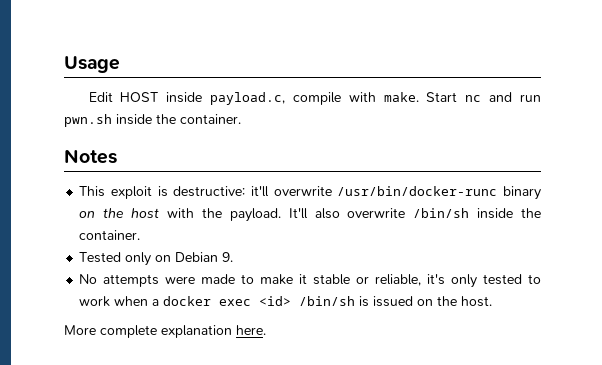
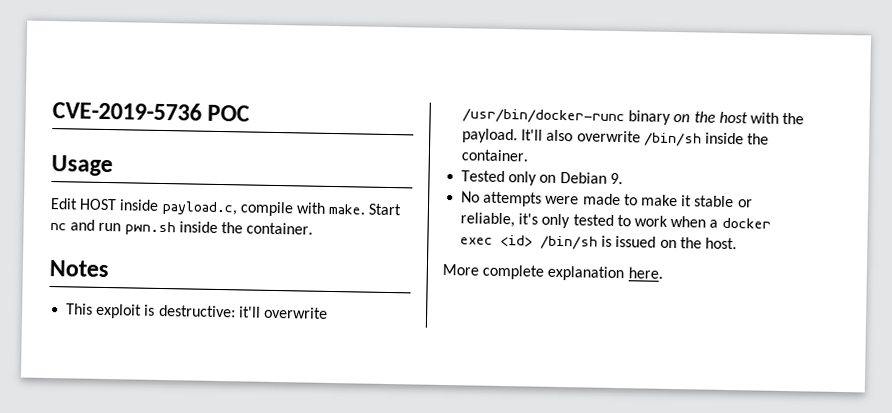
(64, 64) none -> [52,101,251,122] CVE-2019-5736 POC //

